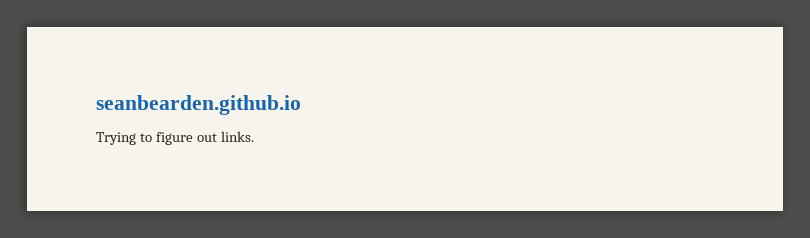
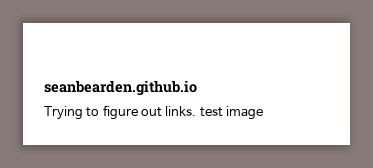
(254, 136) none -> [199,106,264,120] test image

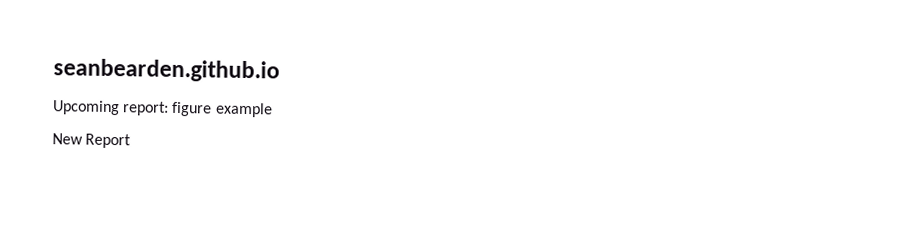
[44,105,264,120] Trying to figure out links. test image -> [52,100,273,118] [52,133,132,149] Upcoming report: figure example // New Report

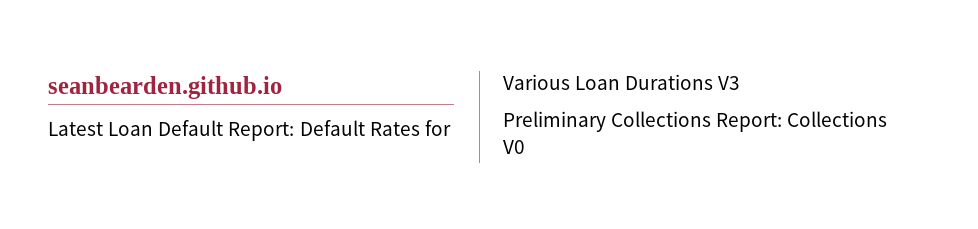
[52,100,273,118] [52,133,132,149] Upcoming report: figure example // New Report -> [48,120,451,141] [503,74,741,90] [503,111,888,132] [503,140,525,154] Latest Loan Default Report: Default Rates for Various Loan Durations V3 // Preliminary Collections Report: Collections V0

